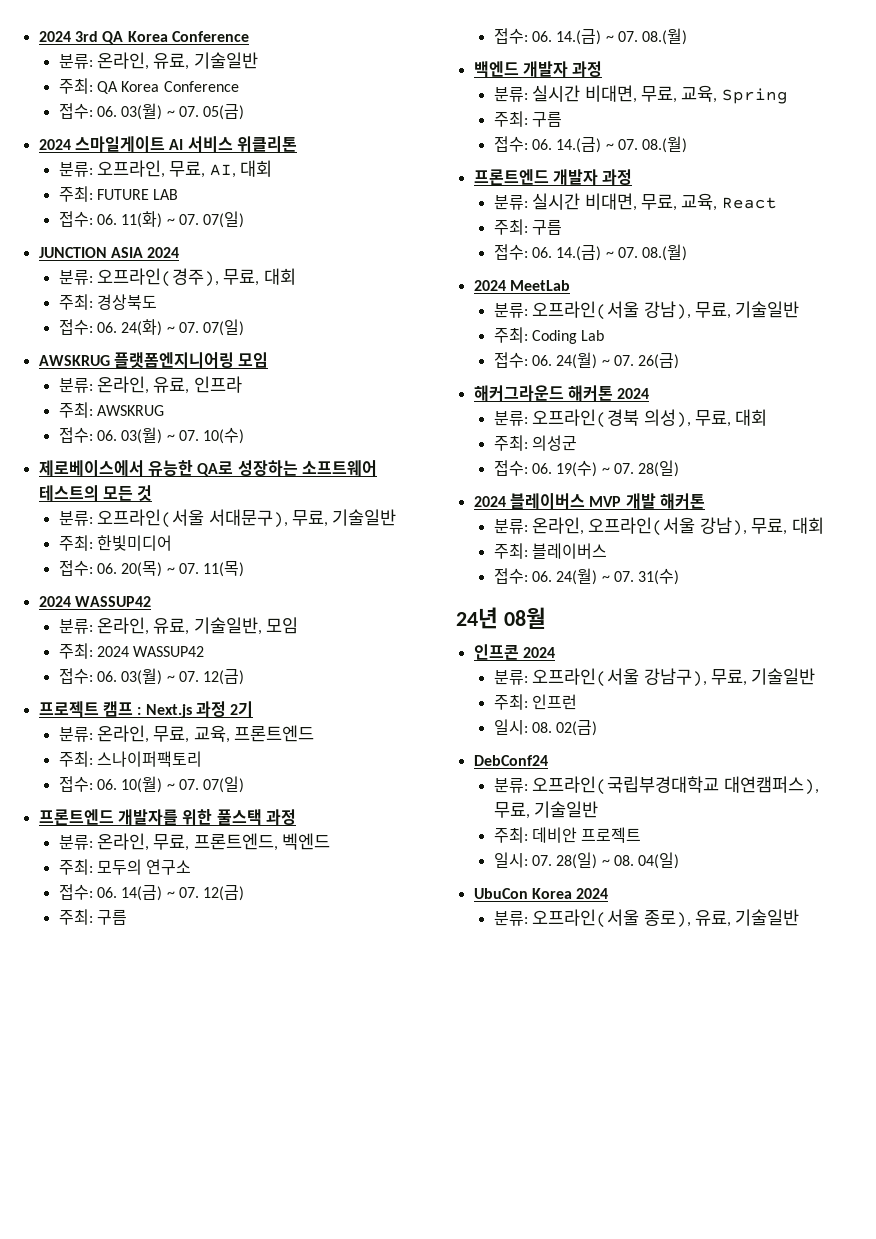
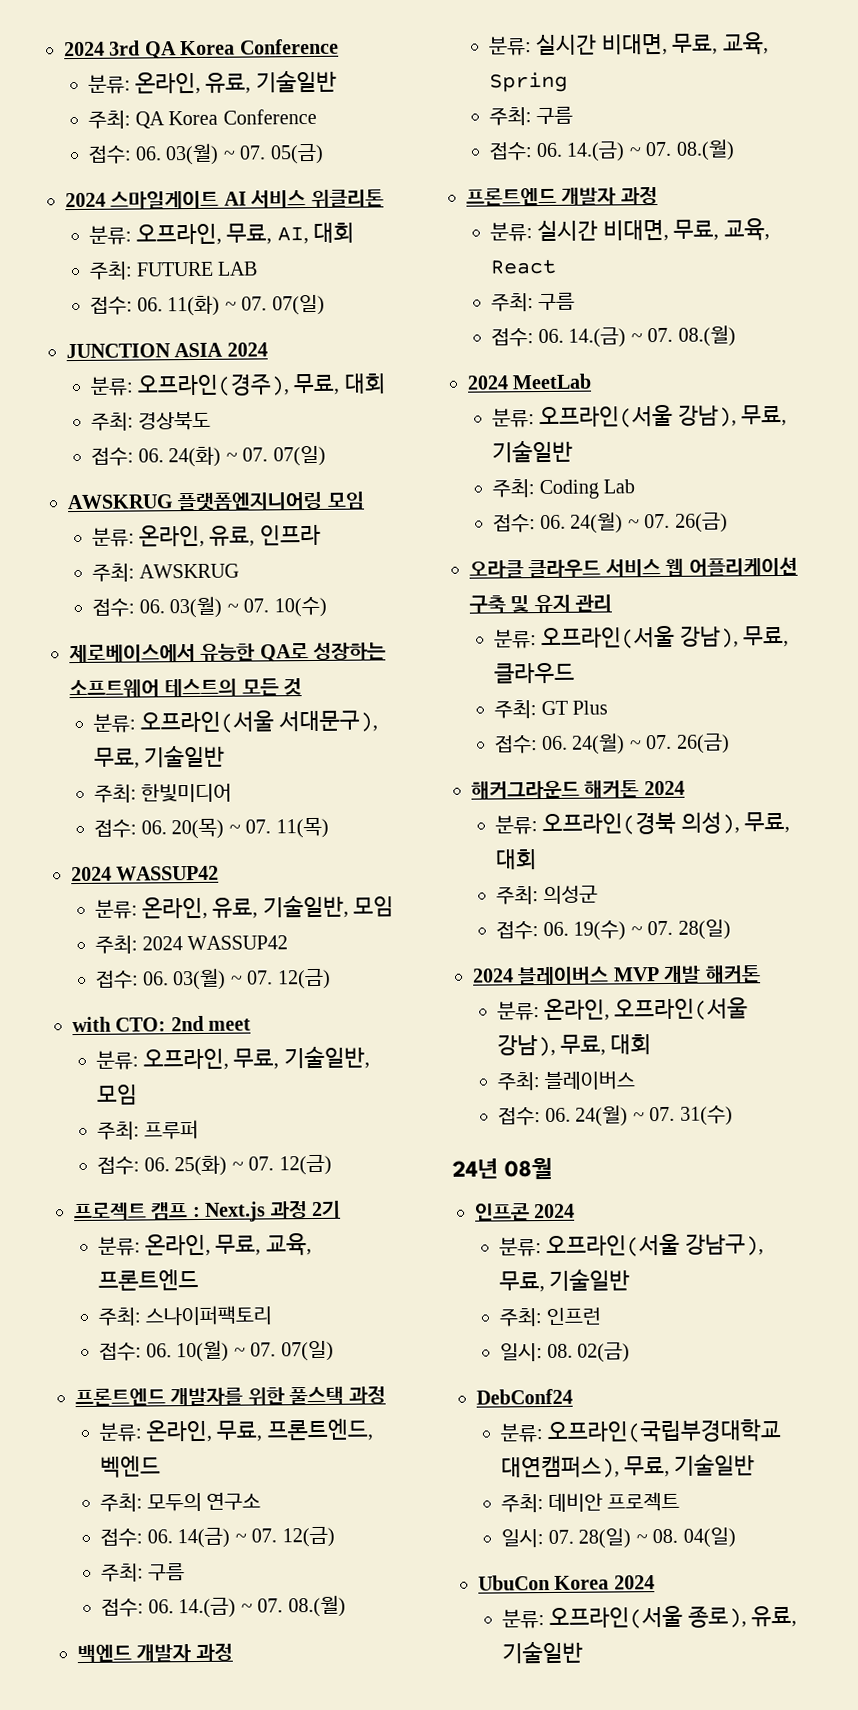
(245, 677) none -> [72,1015,252,1033] [95,1045,370,1071] [95,1084,138,1105] [96,1119,199,1140] [96,1154,332,1177] // with CTO: 2nd meet // 분류: 오프라인, 무료, 기술일반, 모임 // 주최: 프루퍼 // 접수: 06. 25(화) ~ 07. 12(금)
(680, 361) none -> [469,556,798,578] [469,594,613,614] [493,625,790,650] [493,662,575,685] [493,700,609,719] [493,733,730,755] // 오라클 클라우드 서비스 웹 어플리케이션 구축 및 유지 관리 // 분류: 오프라인(서울 강남), 무료, 클라우드 // 주최: GT Plus // 접수: 06. 24(월) ~ 07. 26(금)

